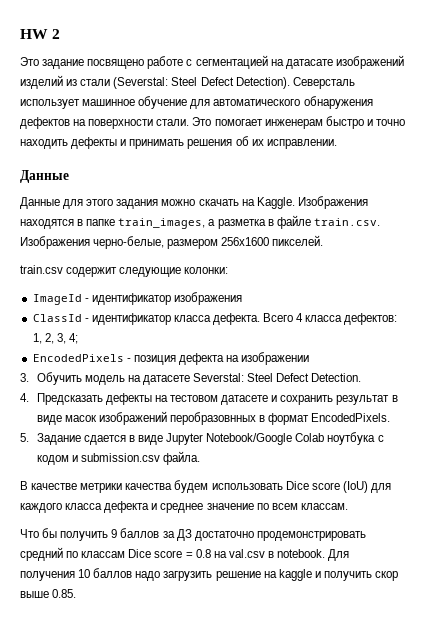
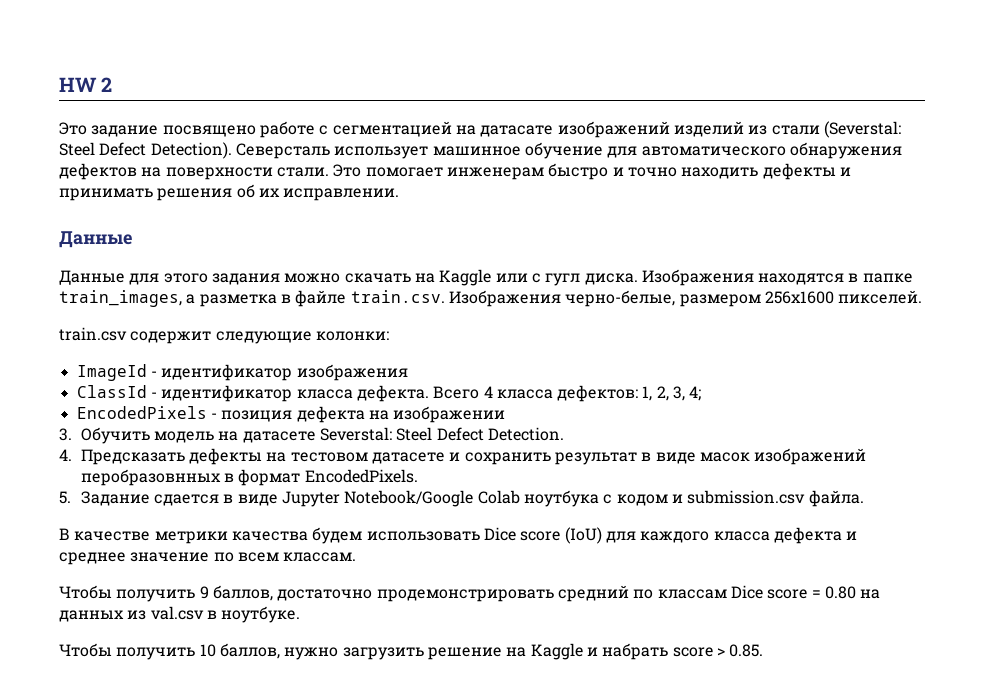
[256,197,295,209] Kaggle. -> [439,269,638,286] Kaggle или с гугл диска.
[20,528,192,541] Что бы получить 9 баллов за ДЗ -> [59,585,273,602] Чтобы получить 9 баллов,
[195,549,350,561] [20,568,399,581] [20,591,49,598] 0.8 на val.csv в notebook. Для получения 10 баллов надо загрузить решение на kaggle и получить скор выше -> [824,586,881,599] [59,606,301,623] [59,643,725,660] 0.80 на данных из val.csv в ноутбуке. // Чтобы получить 10 баллов, нужно загрузить решение на Kaggle и набрать score >

